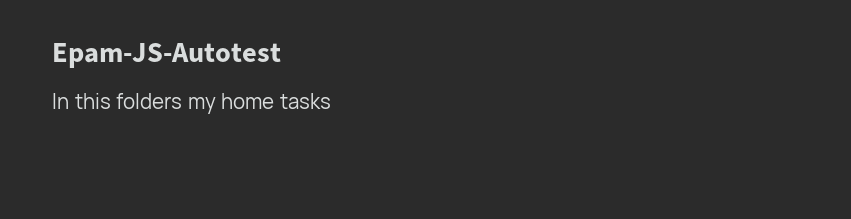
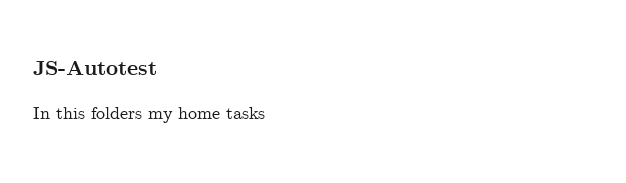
[52,43,281,68] Epam-JS-Autotest -> [33,60,157,75] JS-Autotest

